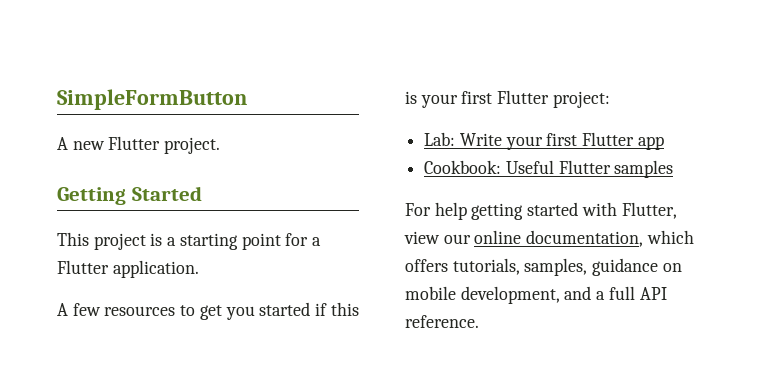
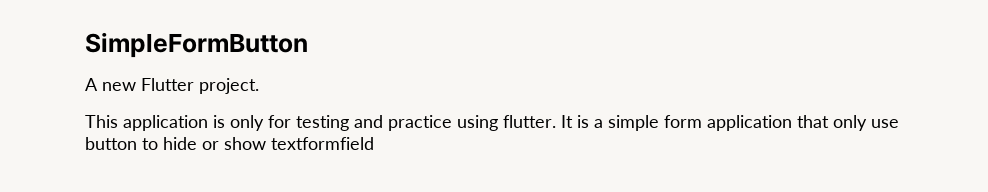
[57,186,202,205] // Getting Started -> (259, 86) none
[93,233,322,250] [57,260,199,278] [57,302,359,320] [405,90,610,108] [424,132,664,150] [424,160,674,178] [405,202,677,220] [404,230,694,247] [405,258,682,276] [405,286,667,304] [405,315,479,328] project is a starting point for a Flutter application. // A few resources to get you started if this is your first Flutter project: // Lab: Write your first Flutter app // Cookbook: Useful Flutter samples // For help getting started with Flutter, view our online documentation, which offers tutorials, samples, guidance on mobile development, and a full API reference. -> [123,115,899,131] [85,137,374,150] application is only for testing and practice using flutter. It is a simple form application that only use button to hide or show textformfield

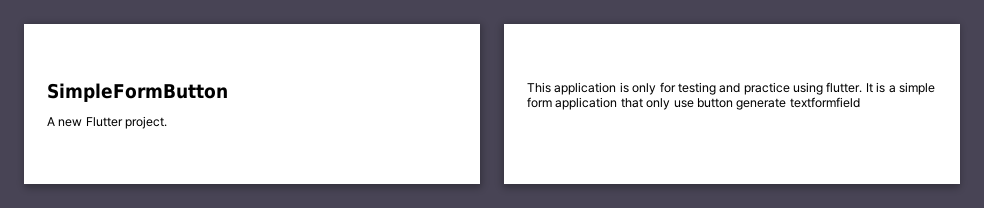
[142,137,266,150] to hide or show -> [736,98,787,110] generate

